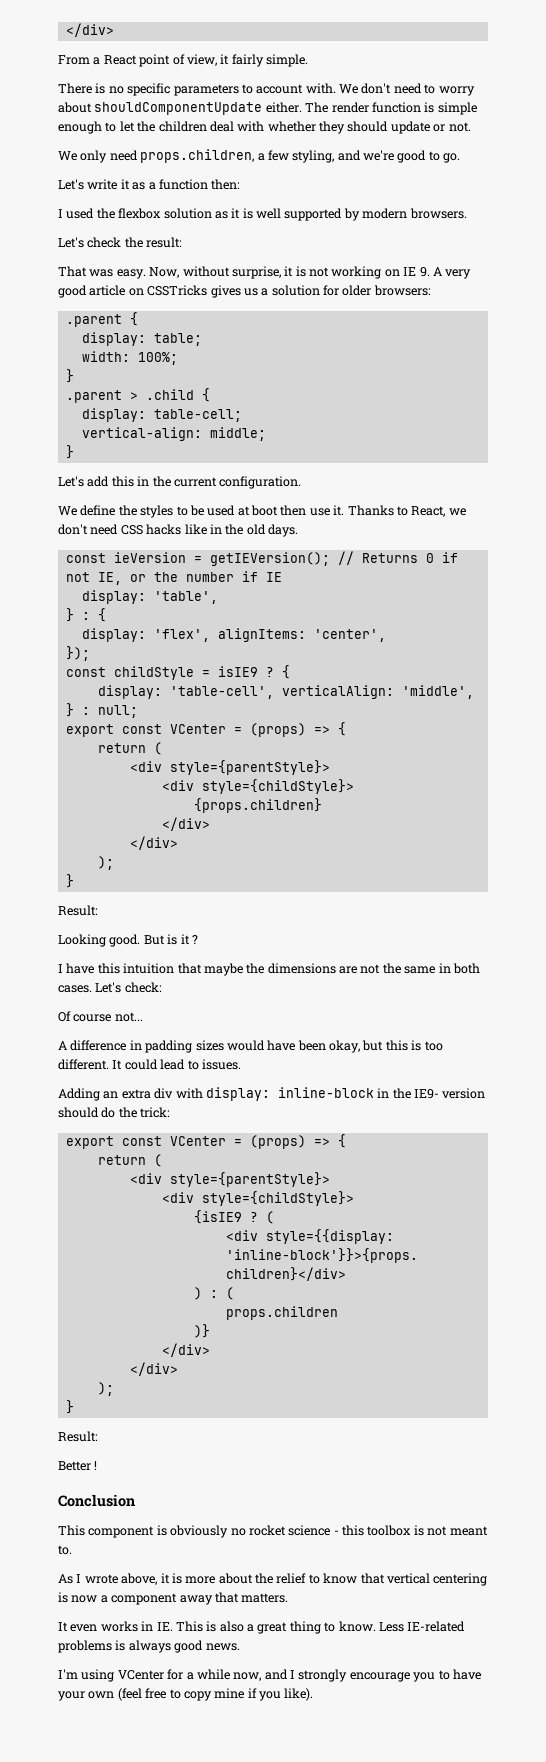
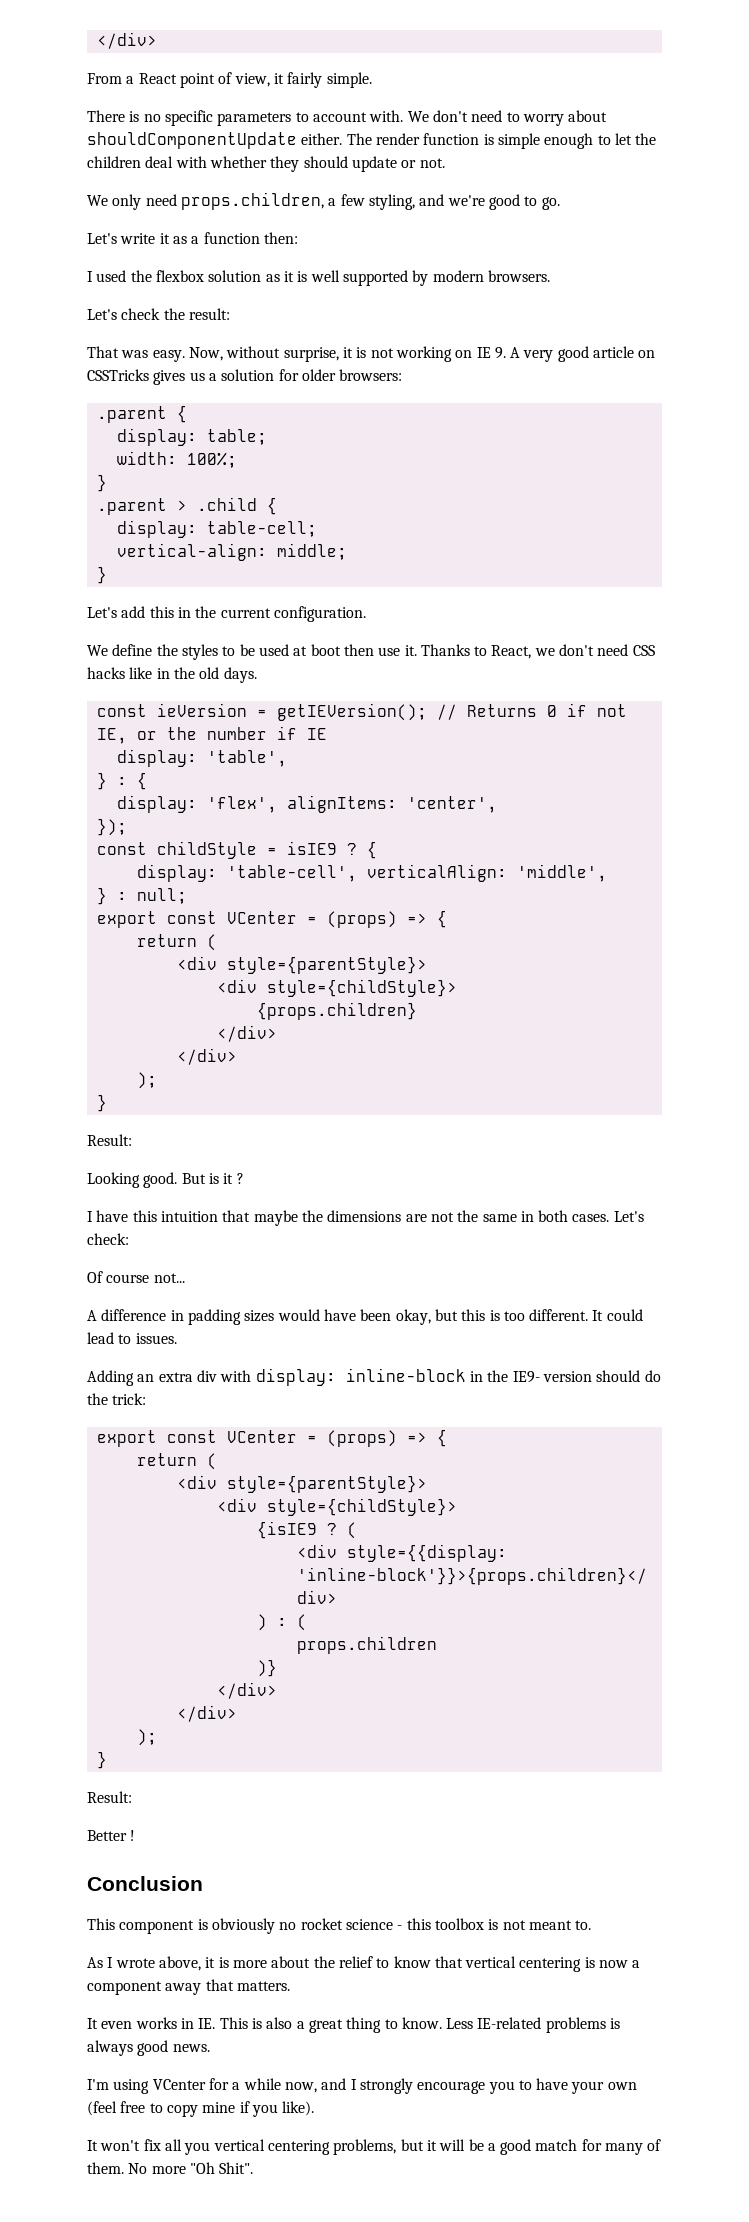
(314, 1694) none -> [87,2139,662,2155] [87,2162,254,2174] // It won't fix all you vertical centering problems, but it will be a good match for many of them. No more "Oh Shit".

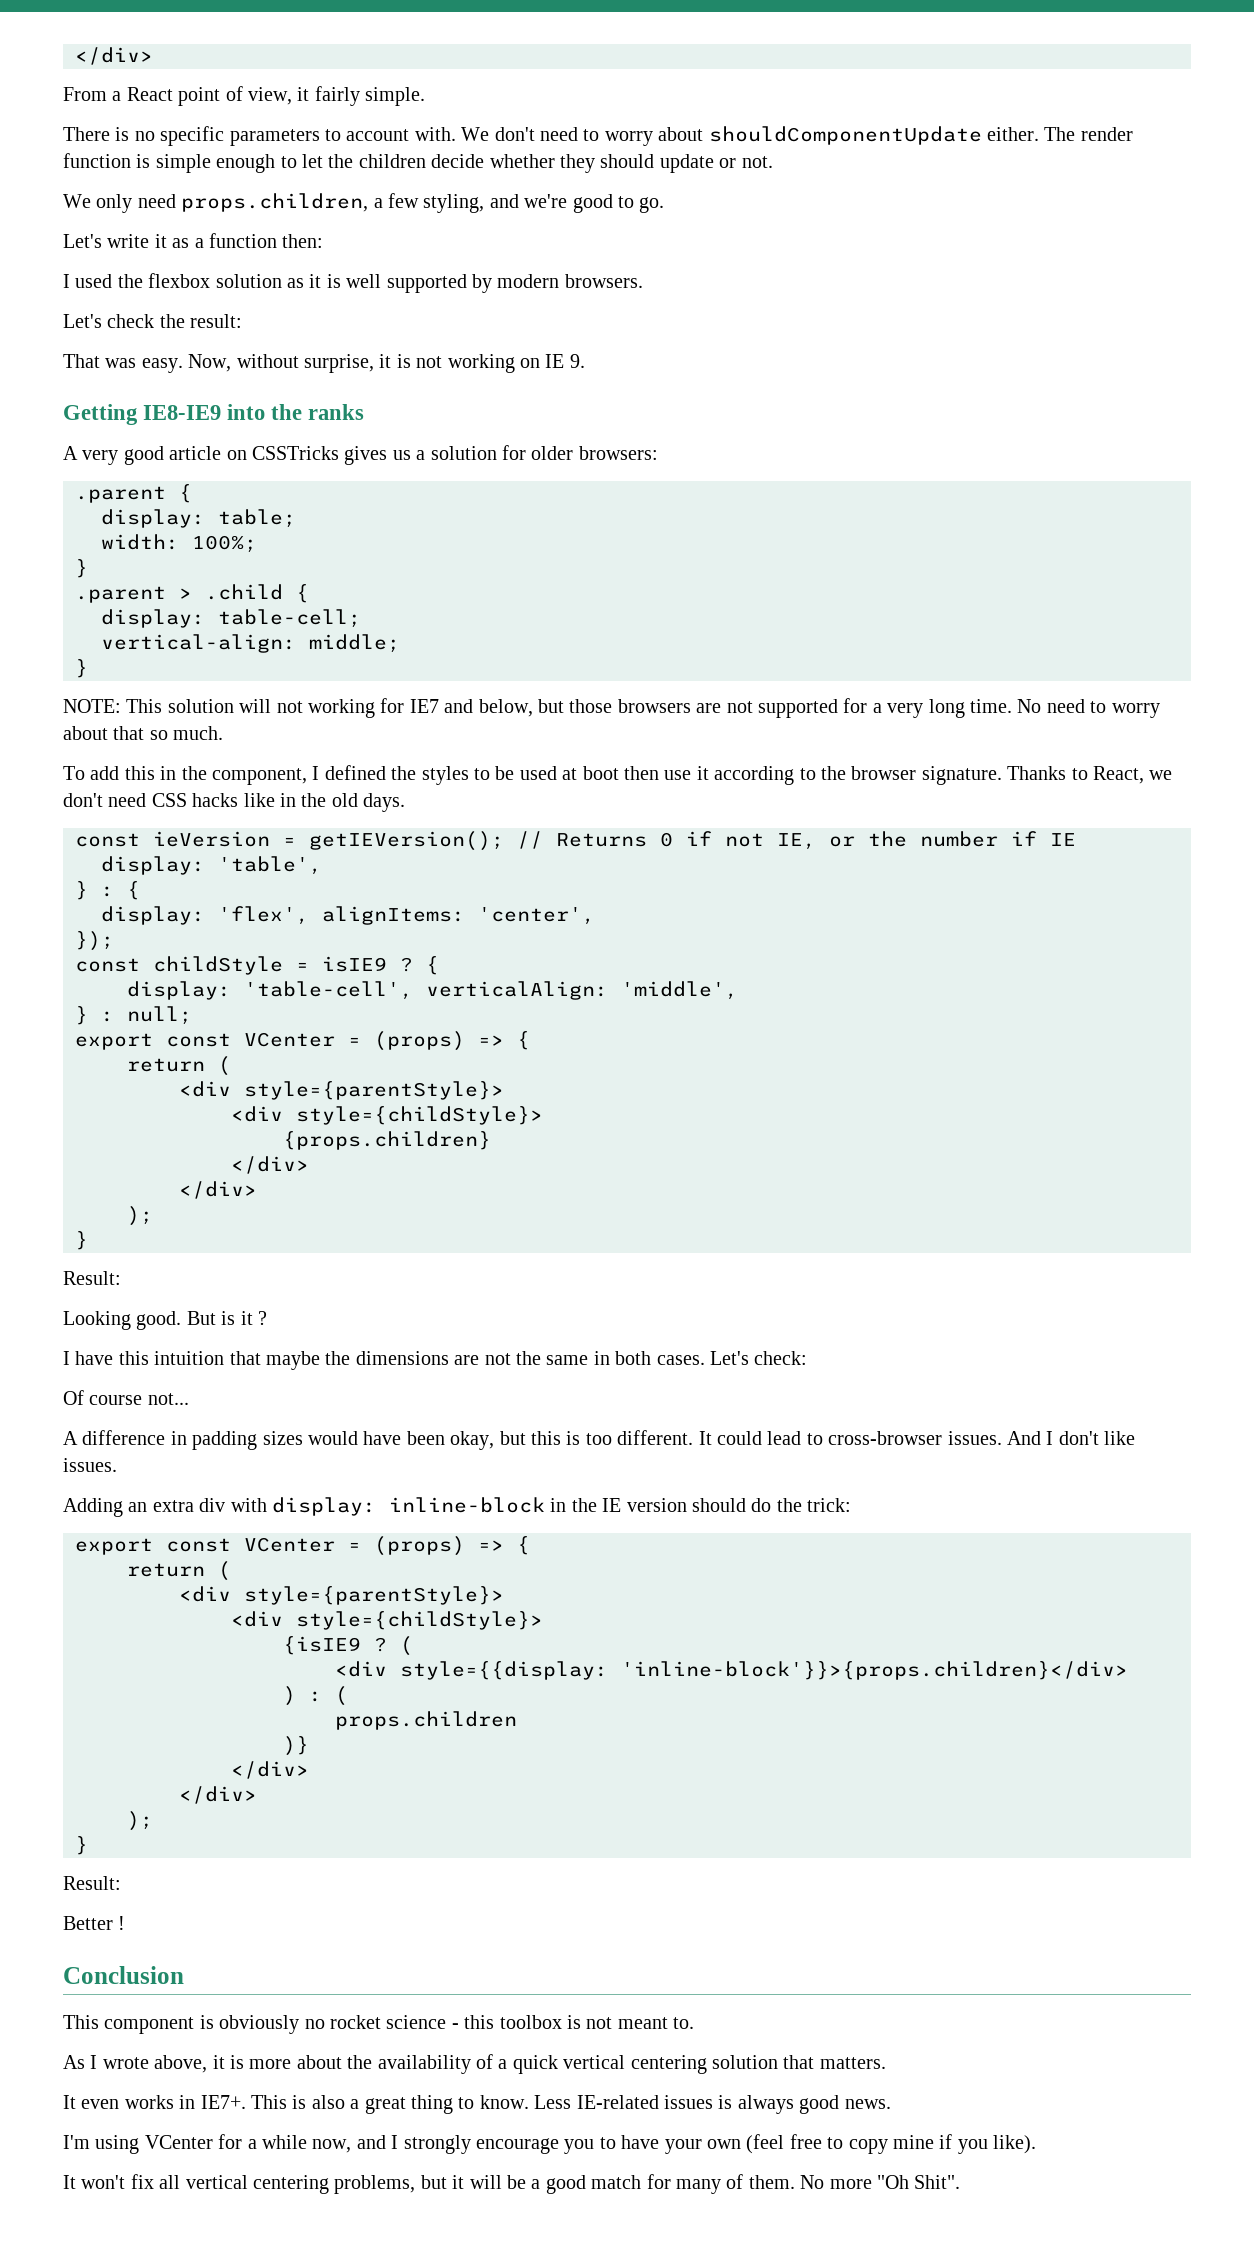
[145,156,207,168] deal with -> [431,154,485,168] decide
(506, 353) none -> [63,404,365,425] // Getting IE8-IE9 into the ranks //
[87,606,366,622] [87,644,153,656] Let's add this in the current configuration. // We define -> [63,698,1160,718] [63,726,224,740] [63,765,386,785] NOTE: This solution will not working for IE7 and below, but those browsers are not supported for a very long time. No need to worry about that so much. // To add this in the component, I defined
[404,645,417,656] it. -> [696,766,1002,785] it according to the browser signature.
(132, 1339) none -> [828,1431,1136,1445] cross-browser issues. And I don't like
[512,1371,540,1383] IE9- -> [602,1498,622,1512] IE
[338,1956,641,1972] [87,1981,202,1995] relief to know that vertical centering is now a component away -> [377,2054,778,2074] availability of a quick vertical centering solution
[198,2018,216,2029] IE. -> [200,2095,246,2109] IE7+.
[545,2017,606,2033] problems -> [663,2095,713,2109] issues
[184,2142,211,2155] you -> (181, 2182) none

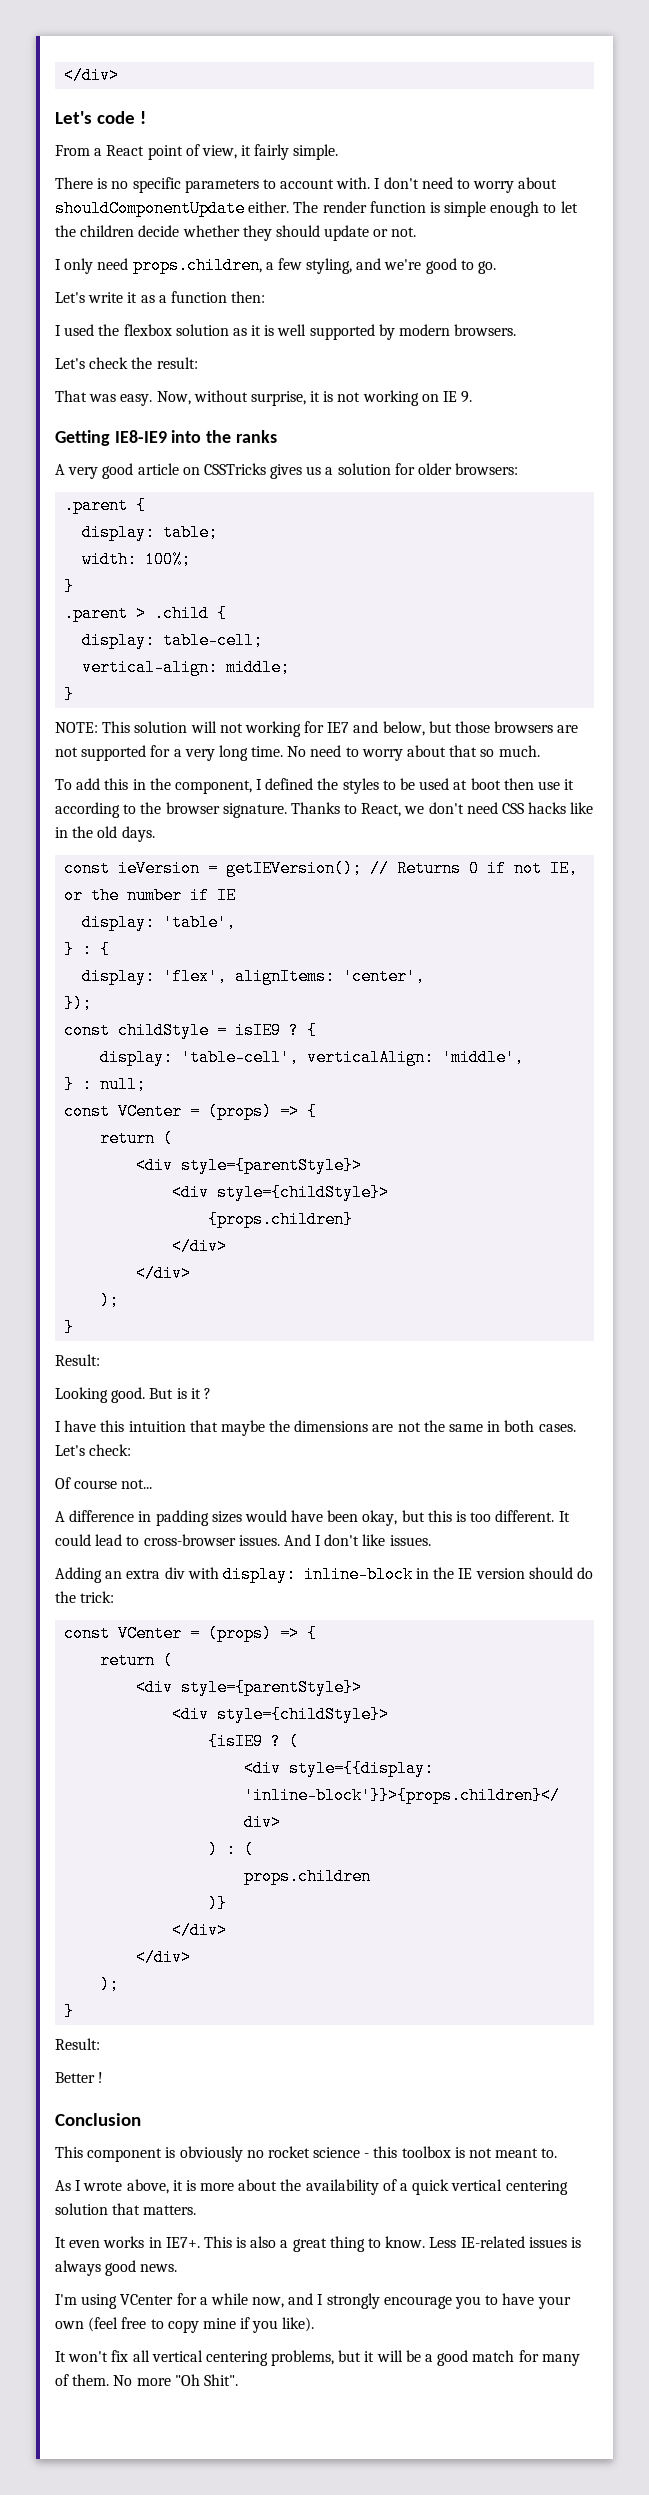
[75,47,153,65] </div> -> [64,67,120,84] [55,111,147,124] </div> // Let's code !
[461,127,490,141] We -> [374,178,381,189] I
[63,194,91,208] We -> [55,259,61,270] I
[75,1033,153,1050] export -> (147, 1084) none
[75,1538,153,1555] export -> (115, 1597) none

